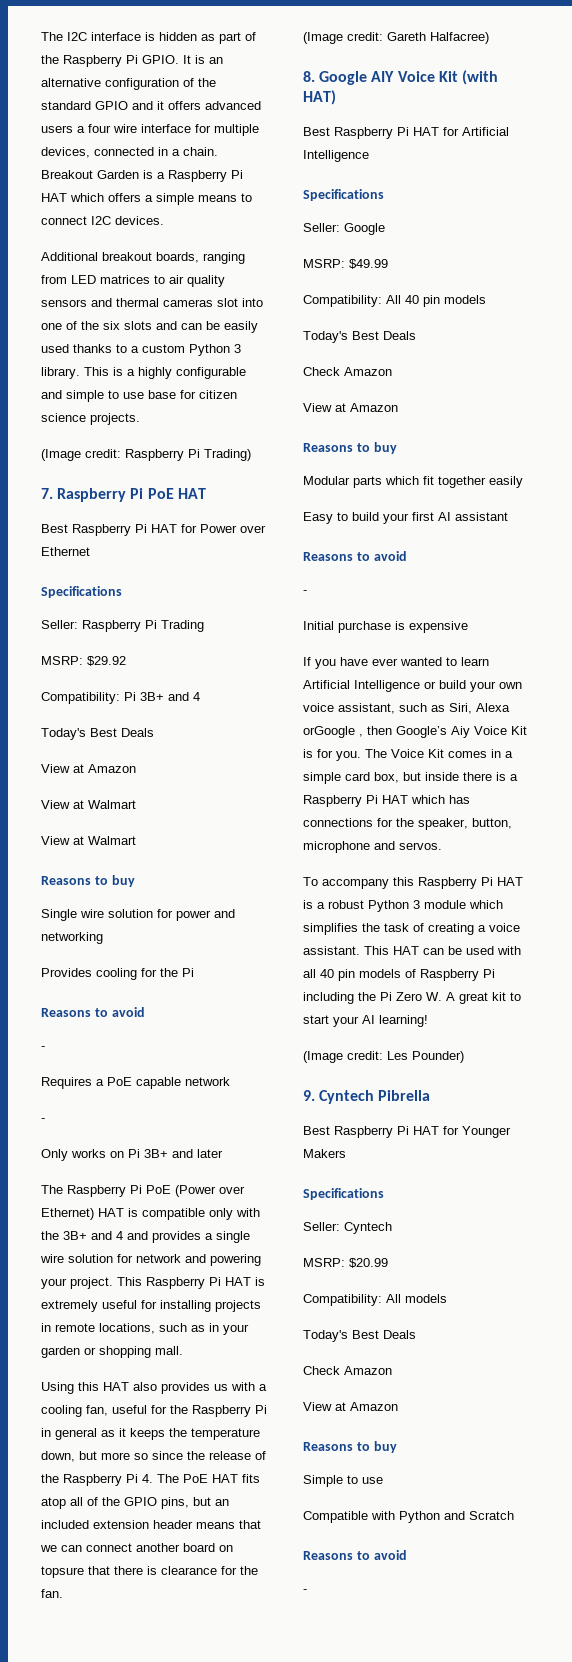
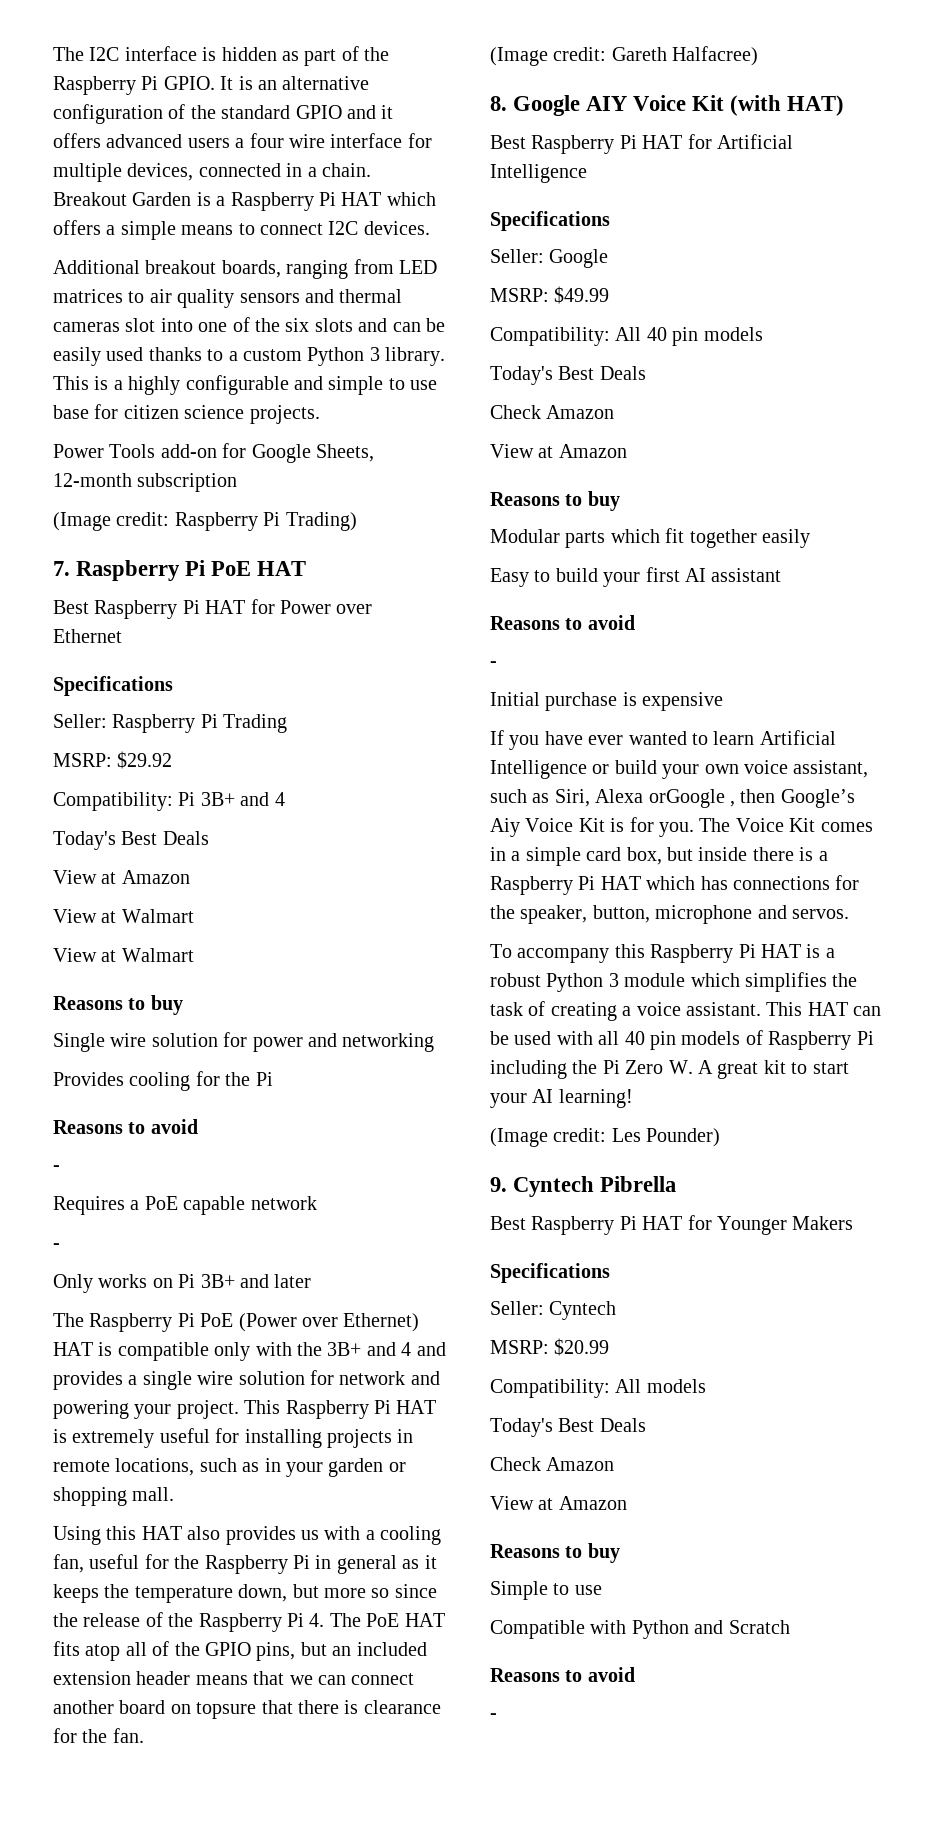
(140, 419) none -> [53,443,374,463] [53,473,238,492] // Power Tools add-on for Google Sheets, 12-month subscription

